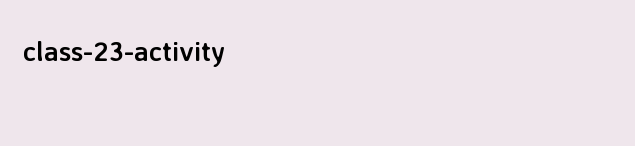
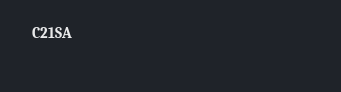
[23,41,225,67] class-23-activity -> [32,27,72,38] C21SA

